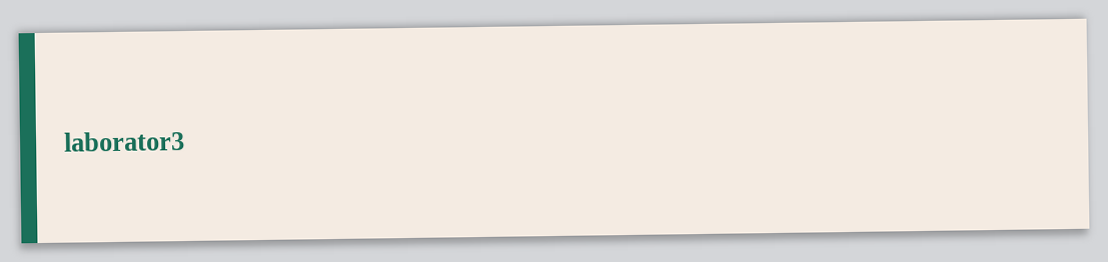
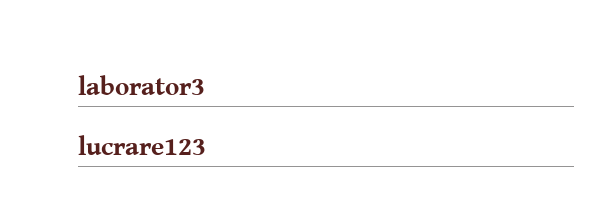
(185, 141) none -> [78,135,206,155] // lucrare123

